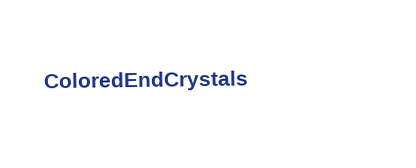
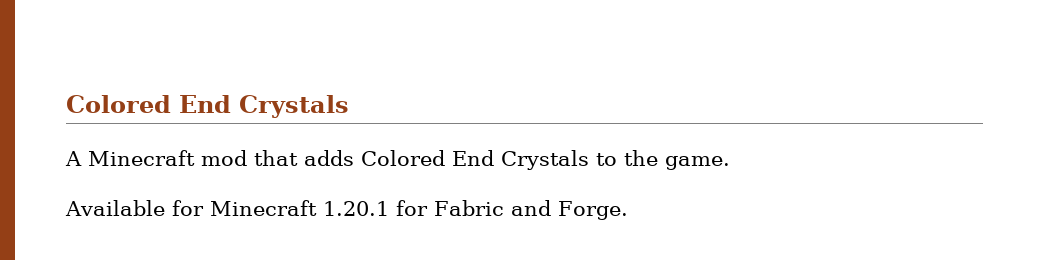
[43,70,249,93] ColoredEndCrystals -> [66,95,349,118] [65,150,730,170] [65,200,628,220] Colored End Crystals // A Minecraft mod that adds Colored End Crystals to the game. // Available for Minecraft 1.20.1 for Fabric and Forge.

